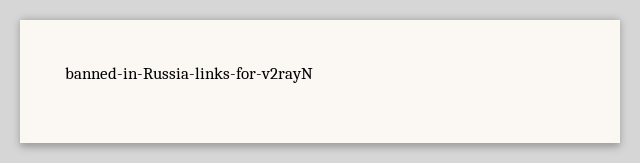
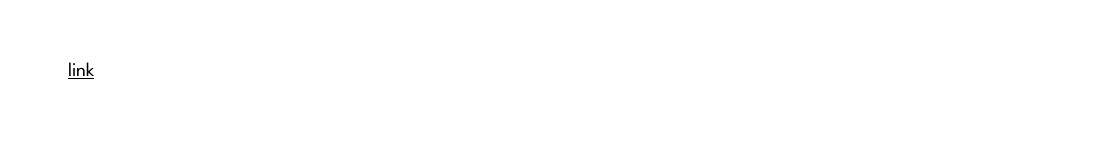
[65,67,313,83] banned-in-Russia-links-for-v2rayN -> [68,62,95,76] link

